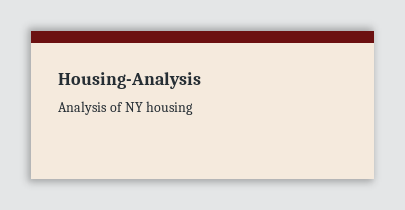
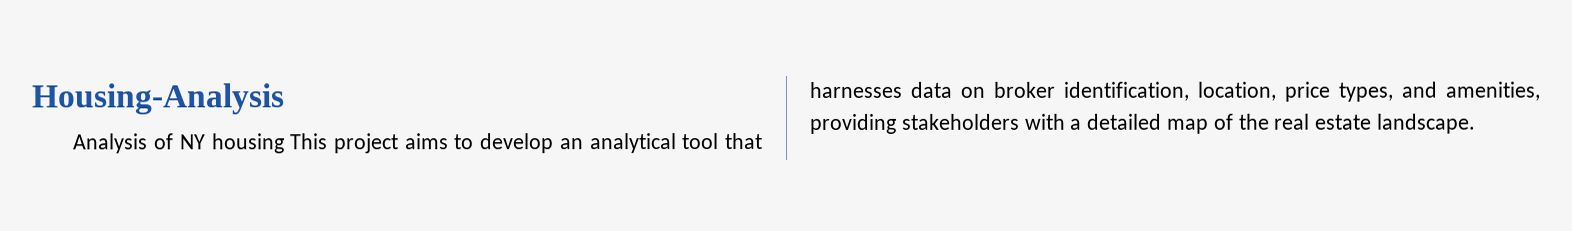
(194, 108) none -> [290,133,763,154] [809,81,1540,102] [809,113,1477,134] This project aims to develop an analytical tool that harnesses data on broker identification, location, price types, and amenities, providing stakeholders with a detailed map of the real estate landscape.

